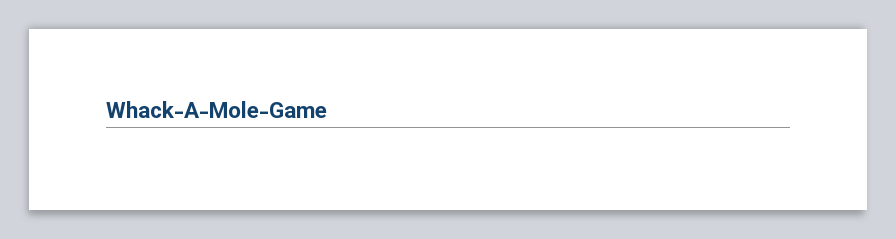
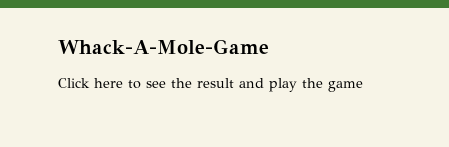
(327, 109) none -> [58,78,363,92] // Click here to see the result and play the game

